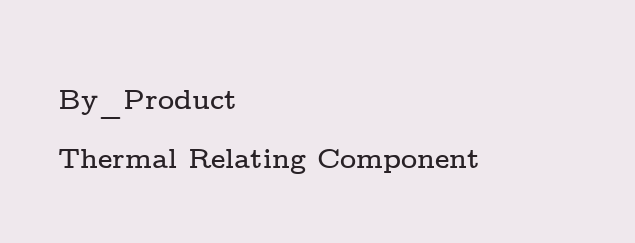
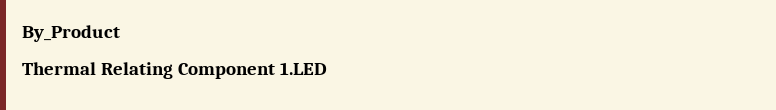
(480, 161) none -> [279,62,327,75] 1.LED

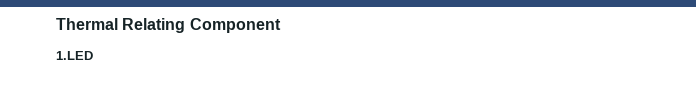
[22,25,120,42] By_Product // -> (56, 24) none
(275, 71) none -> (281, 25) //

